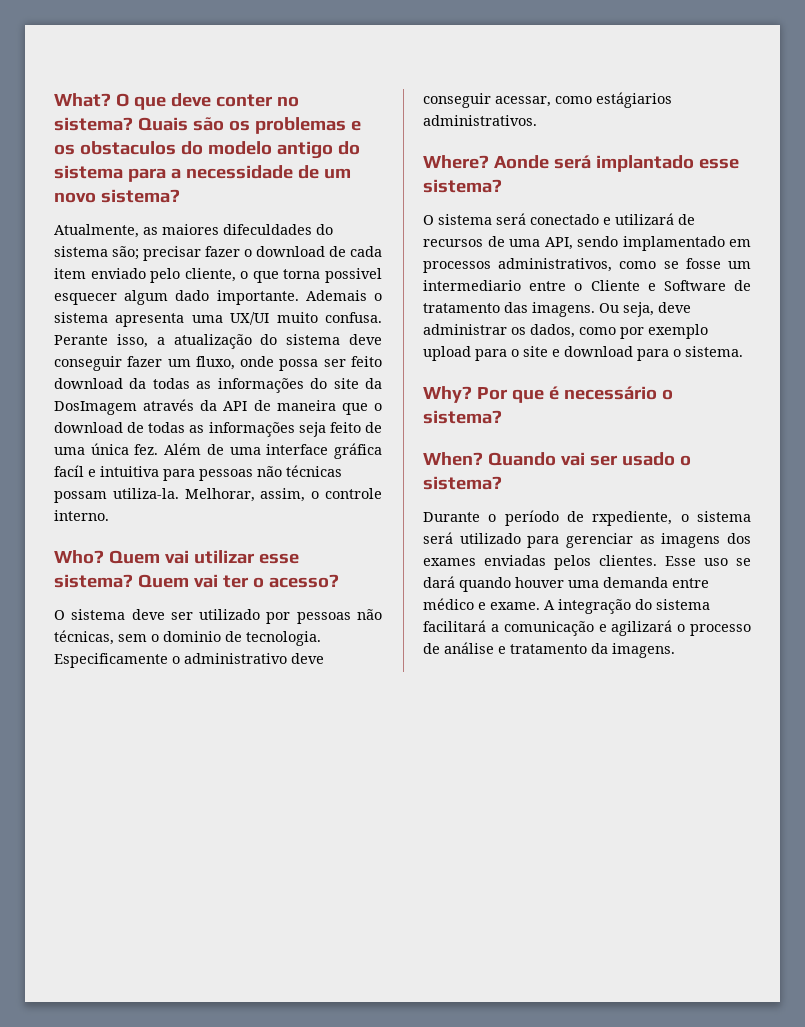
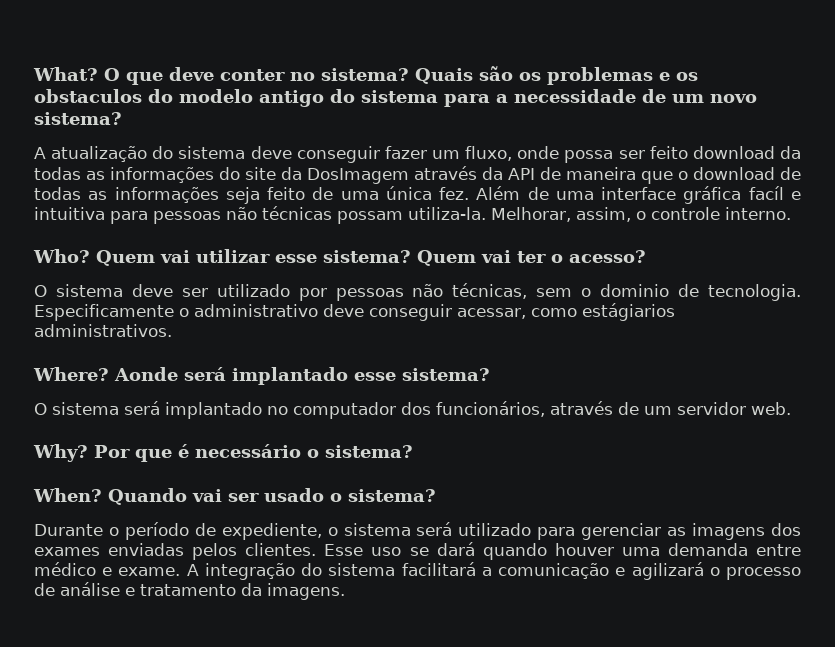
[54,224,333,238] [54,246,382,261] [54,268,382,283] [54,290,382,305] [54,312,382,327] [54,334,165,348] Atualmente, as maiores difeculdades do sistema são; precisar fazer o download de cada item enviado pelo cliente, o que torna possivel esquecer algum dado importante. Ademais o sistema apresenta uma UX/UI muito confusa. Perante isso, a -> [34,147,46,159] A
[530,213,695,225] [423,236,751,251] [423,258,751,273] [423,280,751,291] [423,302,691,317] [423,324,708,339] [423,346,743,361] conectado e utilizará de recursos de uma API, sendo implamentado em processos administrativos, como se fosse um intermediario entre o Cliente e Software de tratamento das imagens. Ou seja, deve administrar os dados, como por exemplo upload para o site e download para o sistema. -> [165,401,791,419] implantado no computador dos funcionários, através de um servidor web.
[592,511,673,526] rxpediente, -> [221,523,322,540] expediente,

